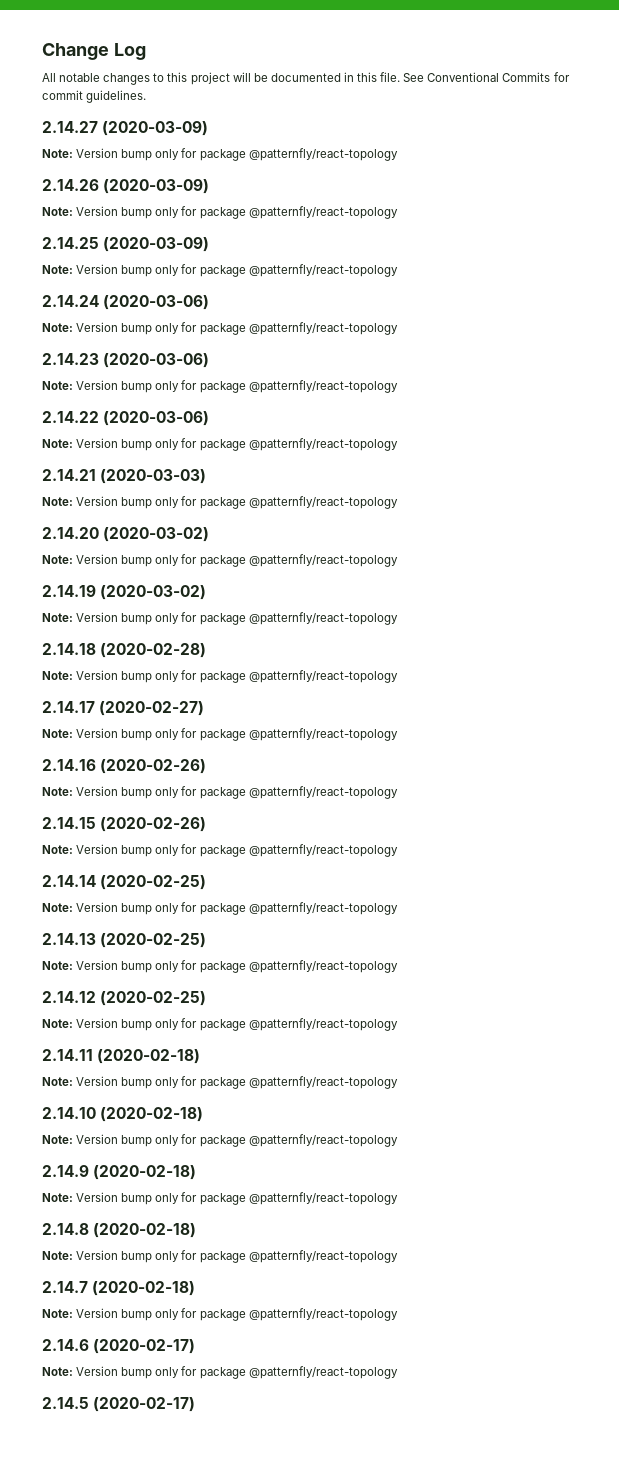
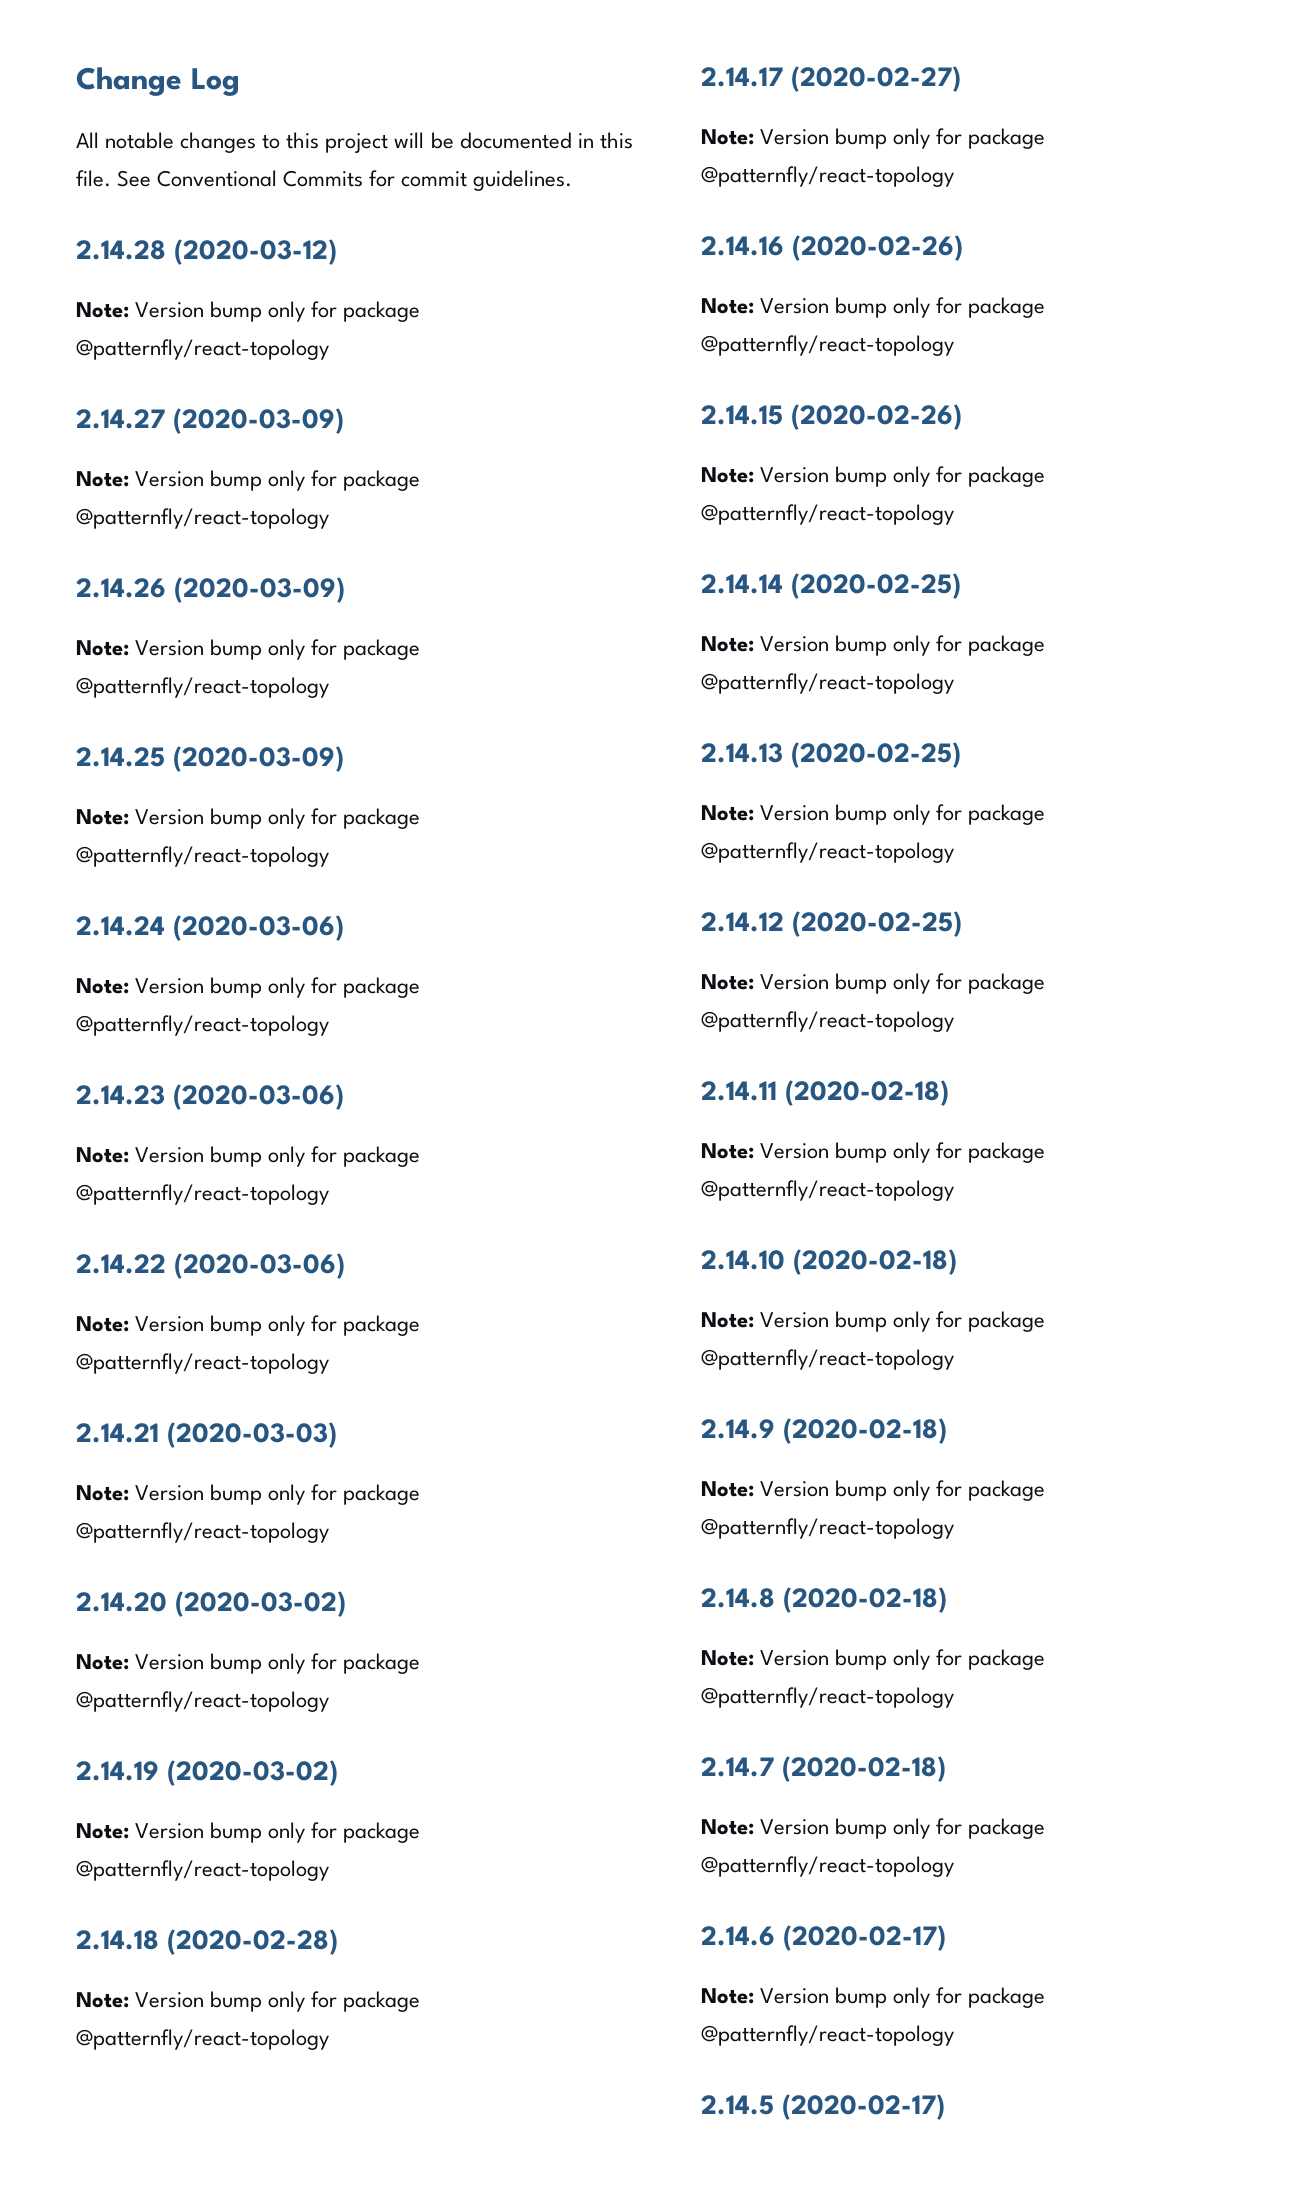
(147, 96) none -> [76,239,337,265] [76,301,421,322] [76,339,329,360] // 2.14.28 (2020-03-12) // Note: Version bump only for package @patternfly/react-topology

